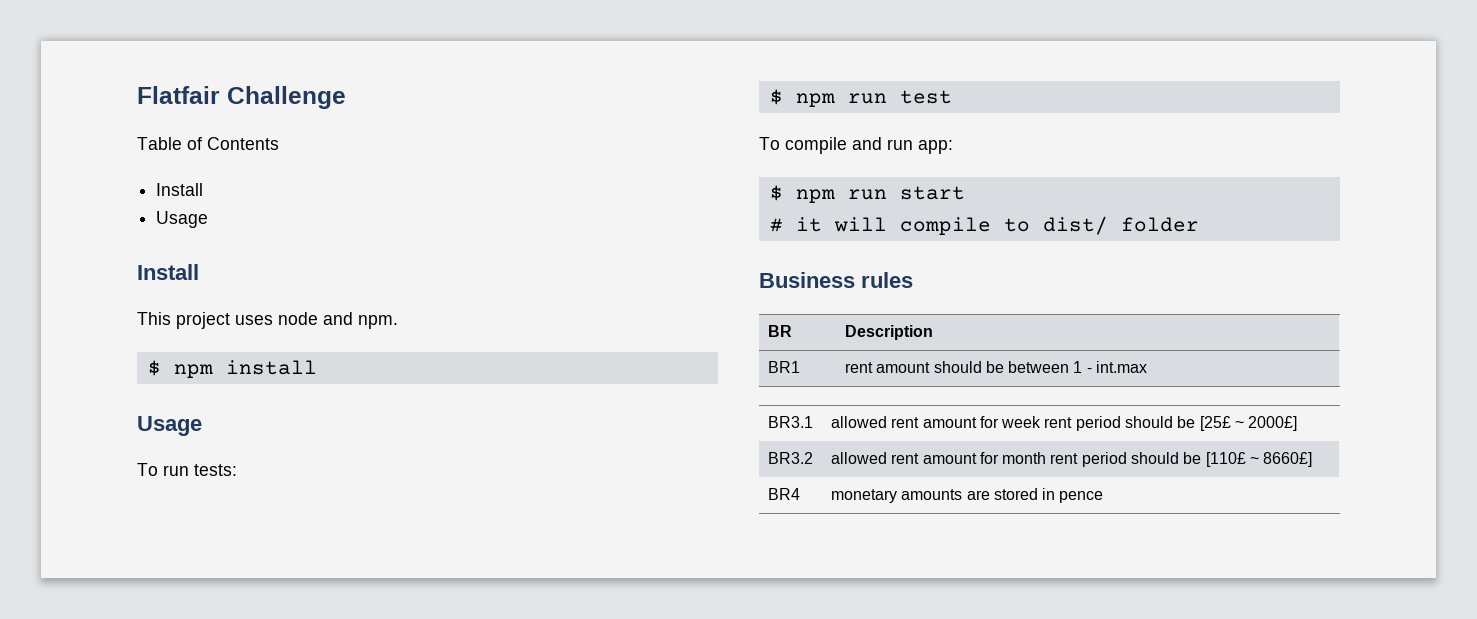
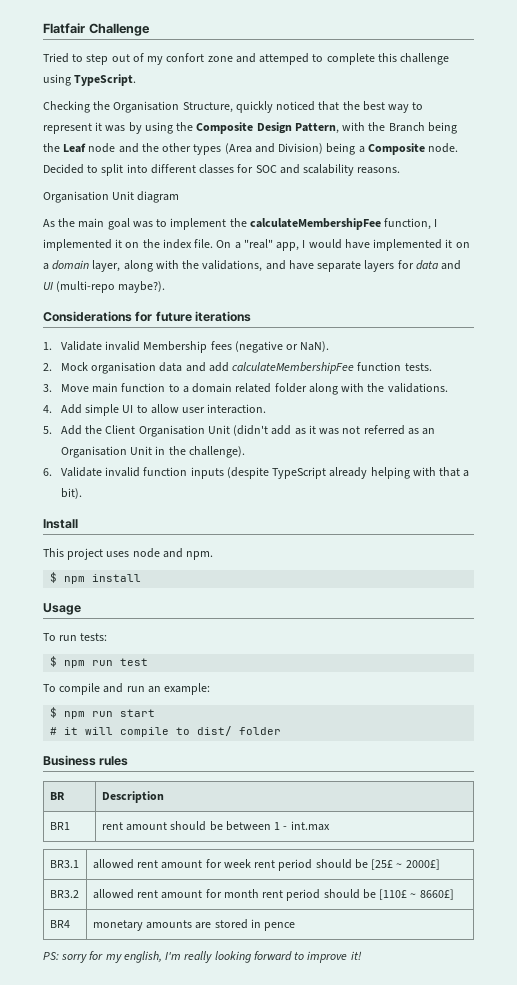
[137,137,279,150] [156,183,204,196] [156,211,209,228] Table of Contents // Install // Usage -> [43,53,450,65] [43,74,137,86] [43,101,424,113] [43,122,457,134] [43,143,459,155] [43,164,401,176] [43,191,180,203] [43,218,438,230] [43,239,470,251] [43,260,462,272] [43,281,166,293] [43,311,252,322] [43,341,330,353] [43,362,432,374] [43,383,448,395] [43,404,267,416] [43,425,436,437] [60,446,245,458] [43,467,470,479] [60,488,82,499] Tried to step out of my confort zone and attemped to complete this challenge using TypeScript. // Checking the Organisation Structure, quickly noticed that the best way to represent it was by using the Composite Design Pattern, with the Branch being the Leaf node and the other types (Area and Division) being a Composite node. Decided to split into different classes for SOC and scalability reasons. // Organisation Unit diagram // As the main goal was to implement the calculateMembershipFee function, I implemented it on the index file. On a "real" app, I would have implemented it on a domain layer, along with the validations, and have separate layers for data and UI (multi-repo maybe?). // Considerations for future iterations // 1. Validate invalid Membership fees (negative or NaN). // 2. Mock organisation data and add calculateMembershipFee function tests. // 3. Move main function to a domain related folder along with the validations. // 4. Add simple UI to allow user interaction. // 5. Add the Client Organisation Unit (didn't add as it was not referred as an Organisation Unit in the challenge). // 6. Validate invalid function inputs (despite TypeScript already helping with that a bit).
[918,140,953,154] app: -> [147,683,211,695] an example:
(1104, 497) none -> [43,951,362,963] // PS: sorry for my english, I'm really looking forward to improve it!

